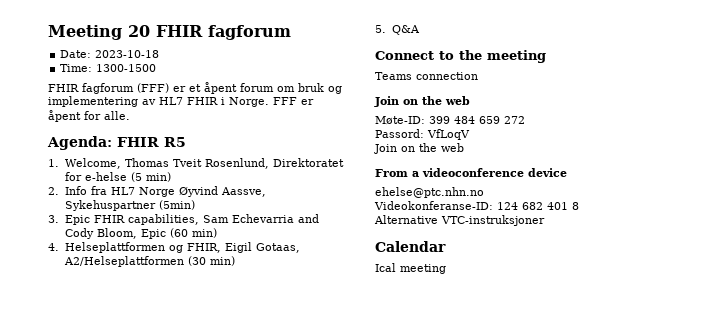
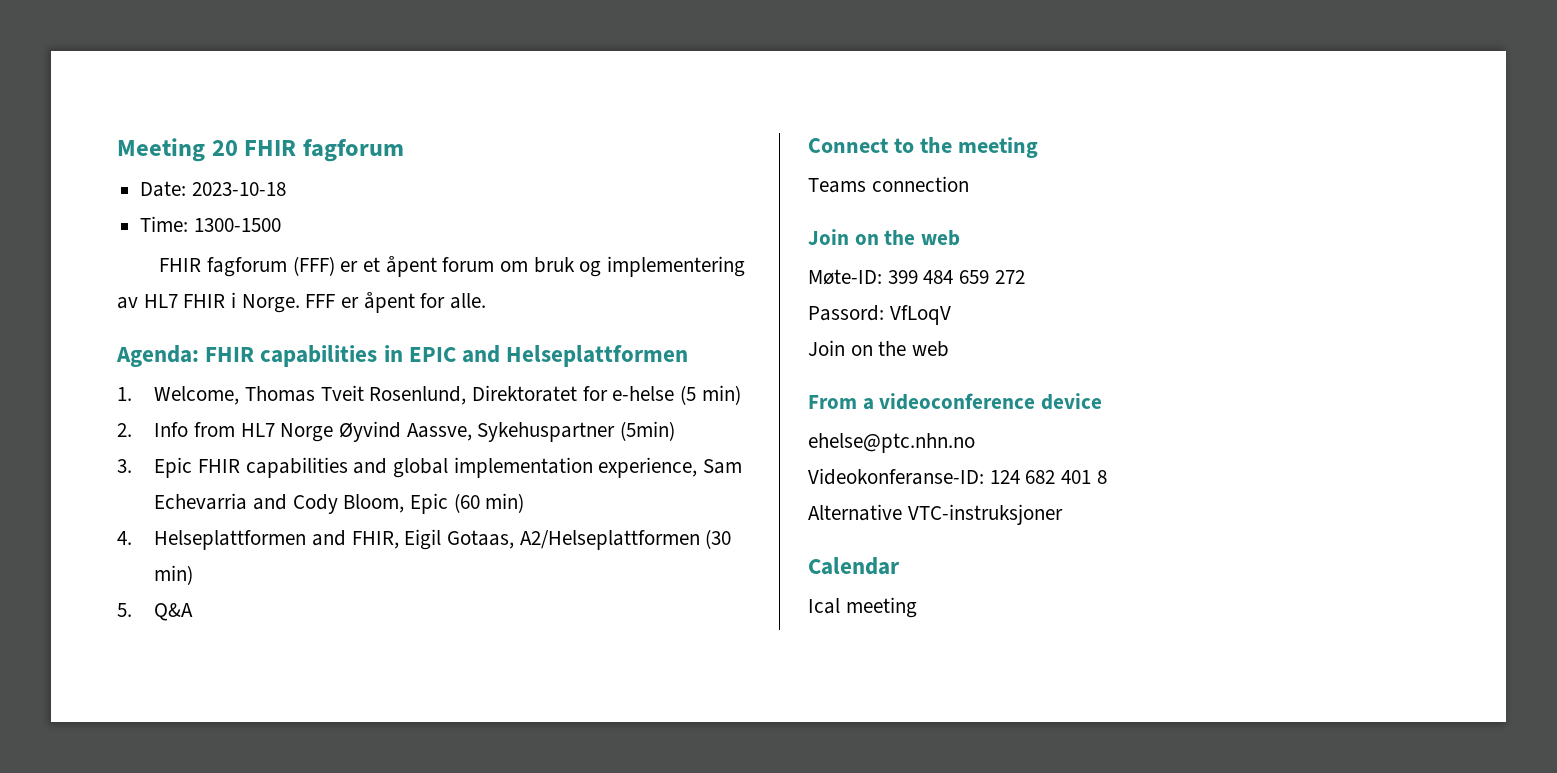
[164,137,186,147] R5 -> [260,345,689,367] capabilities in EPIC and Helseplattformen
[90,186,107,195] fra -> [193,422,235,437] from
[127,214,199,225] capabilities, -> [245,457,698,478] capabilities and global implementation experience,
[168,245,183,253] og -> [311,530,346,546] and

